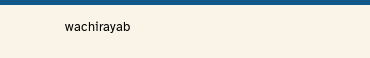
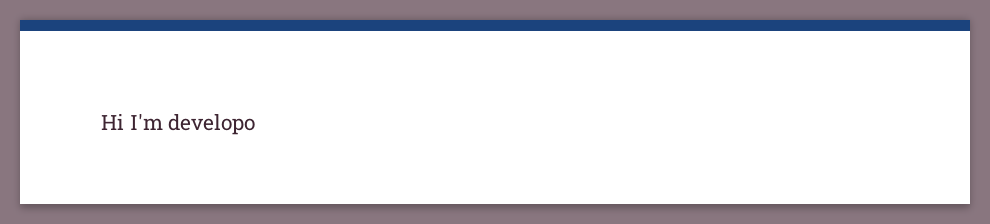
[65,21,130,33] wachirayab -> [101,114,256,135] Hi I'm developo

